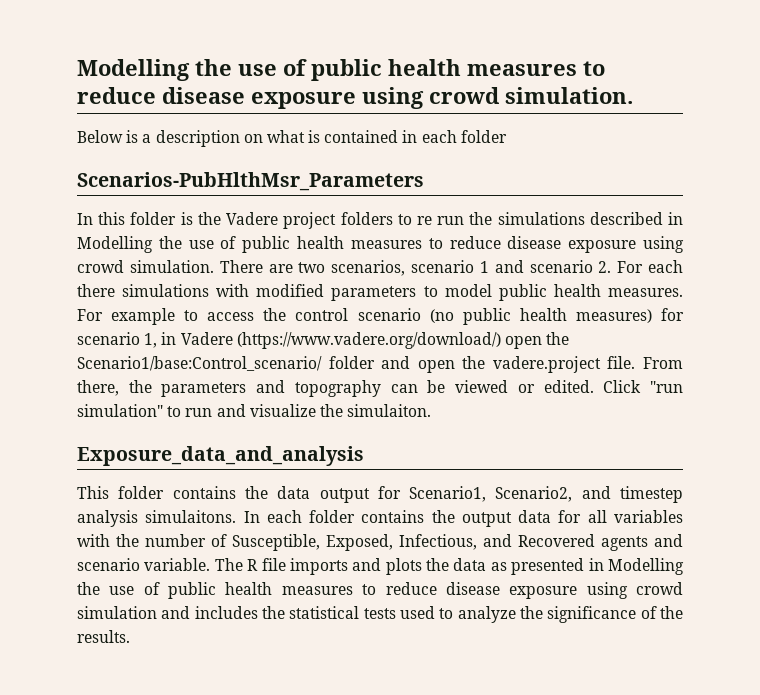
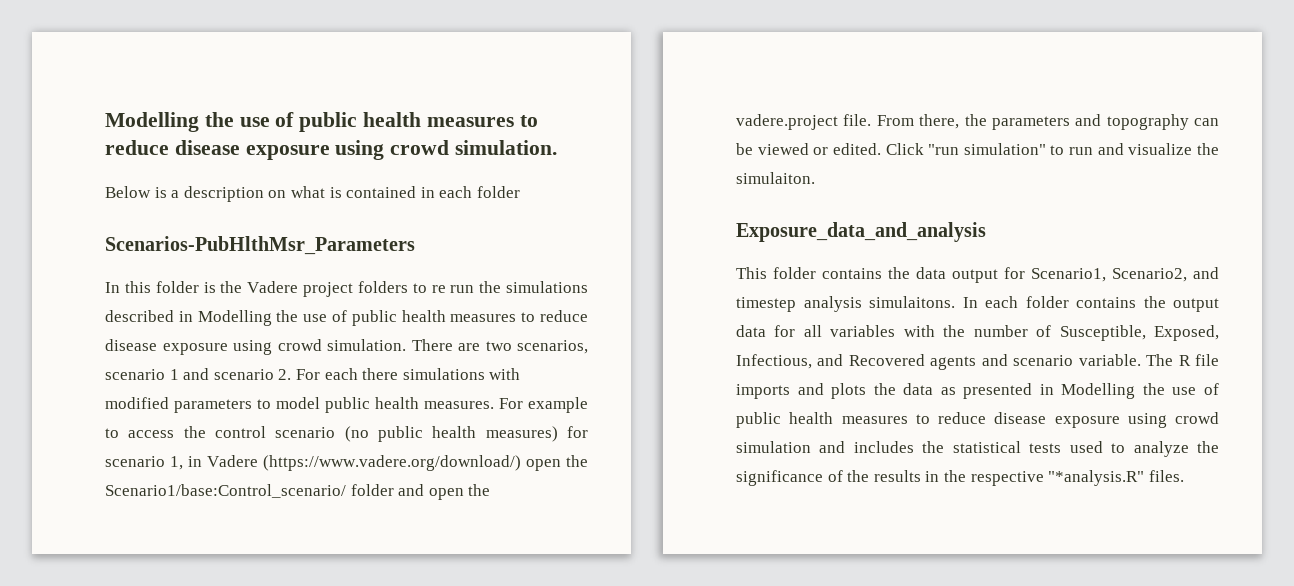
[77,630,130,643] results. -> [873,470,1184,486] results in the respective "*analysis.R" files.

